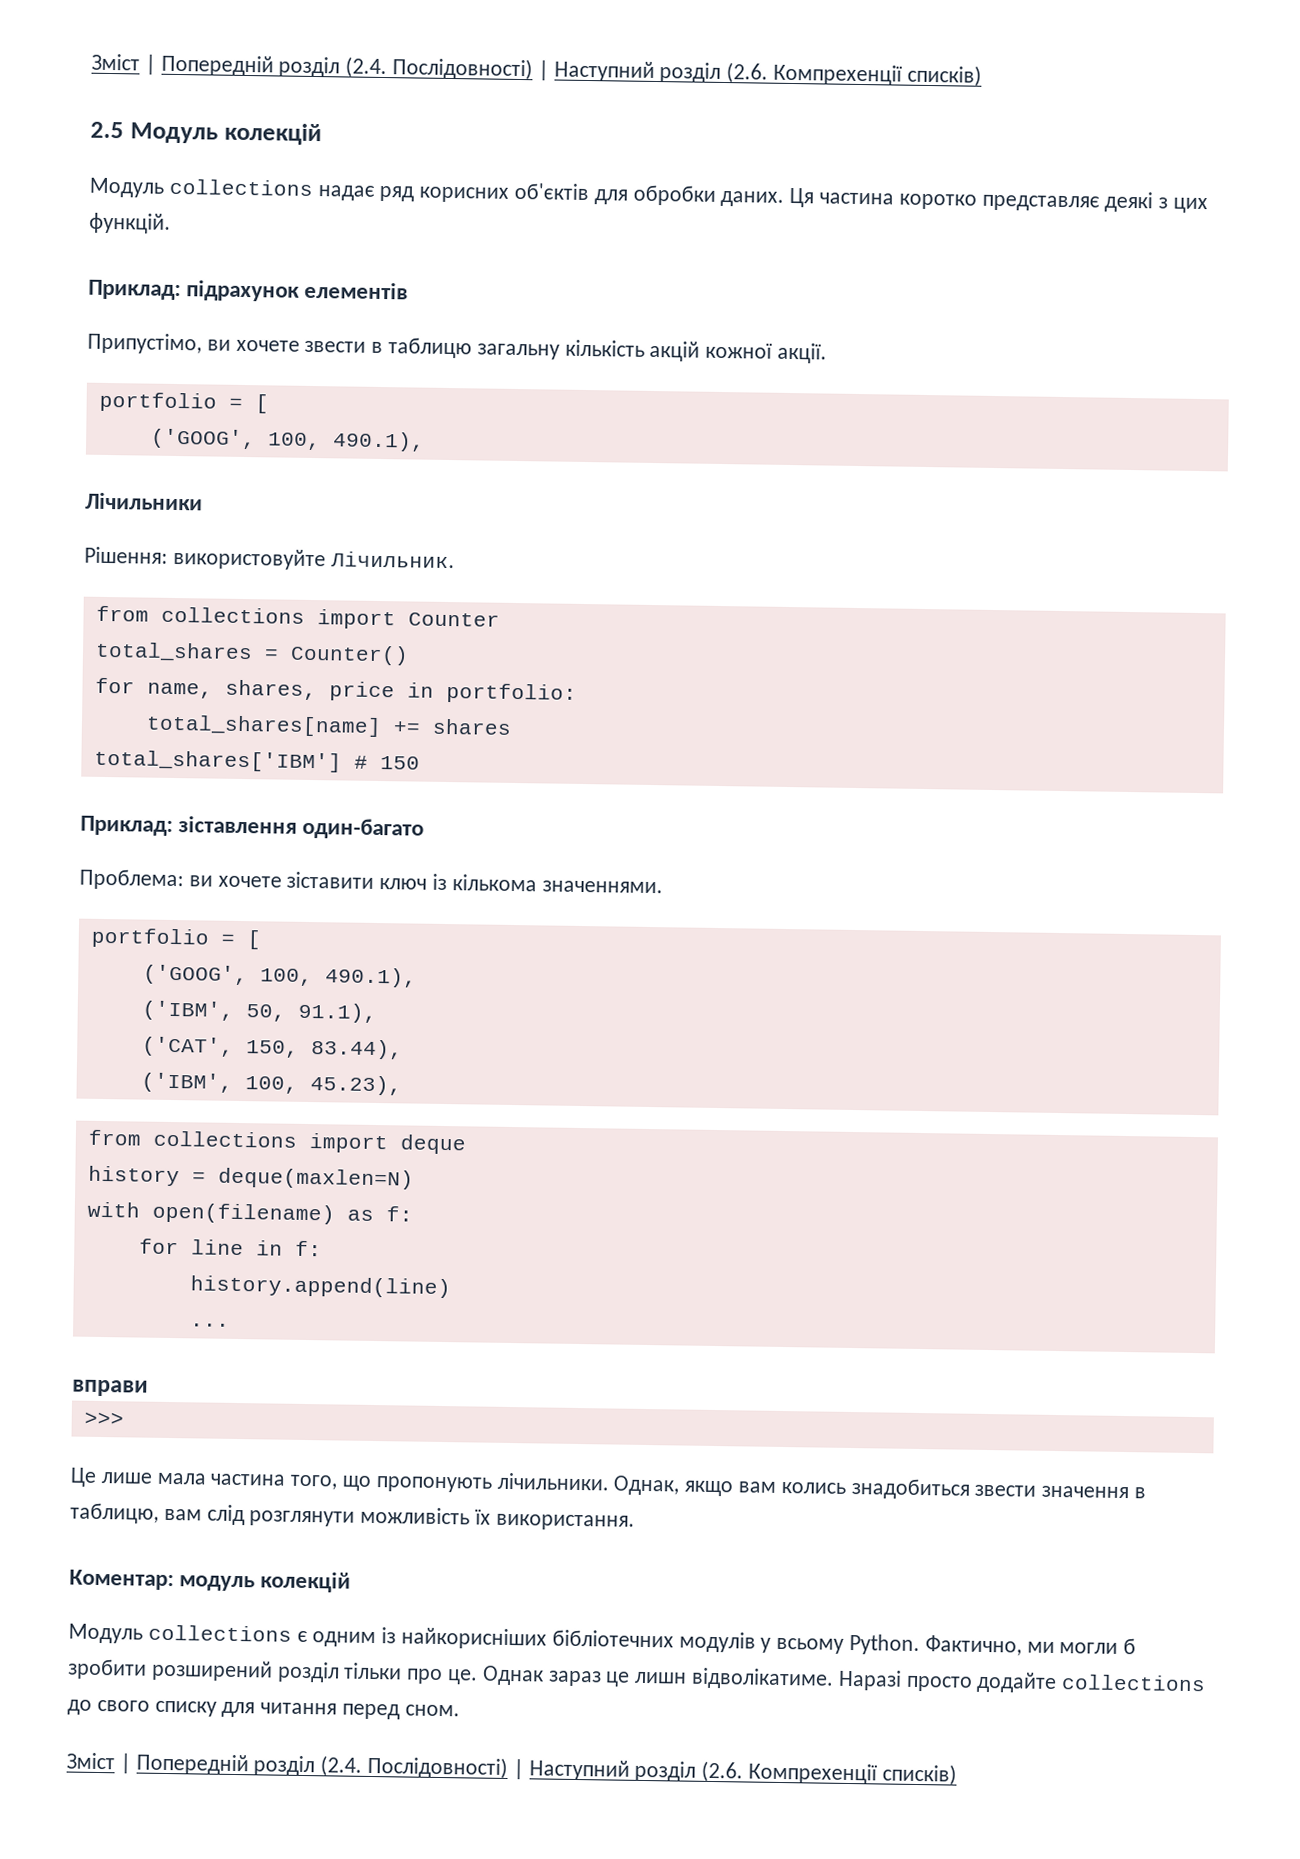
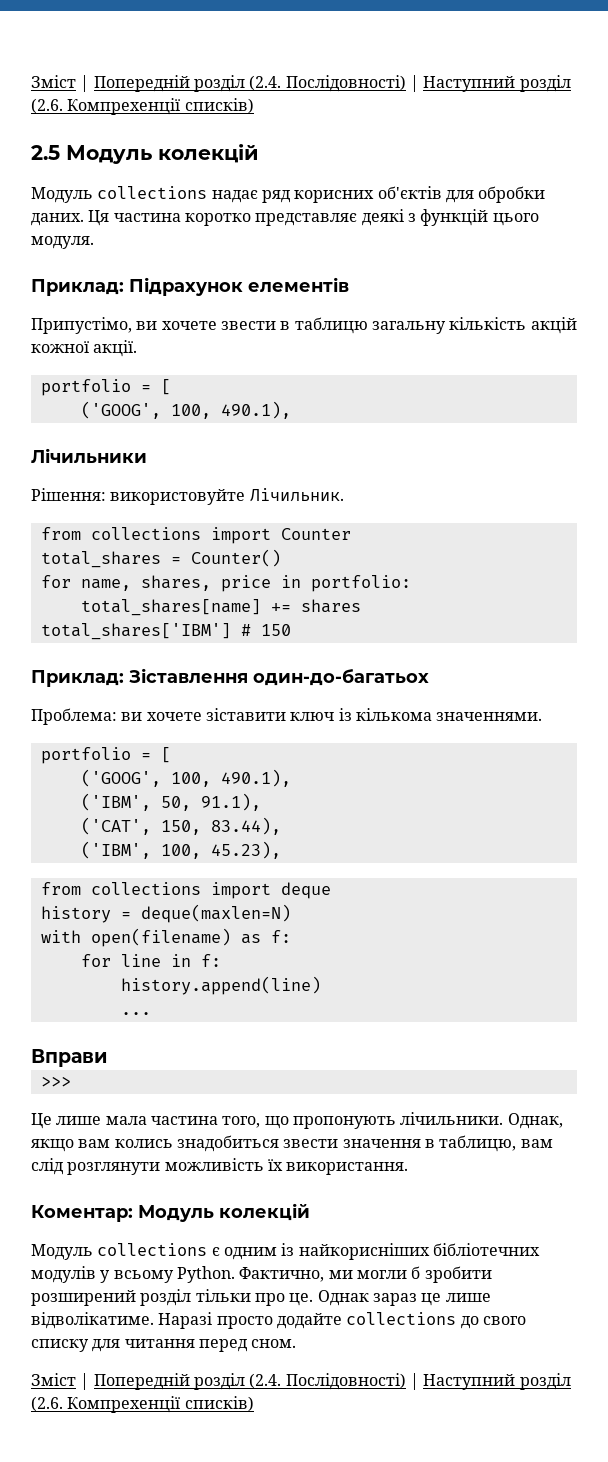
[1173,197,1209,214] [89,212,171,234] [88,279,301,302] цих функцій. // Приклад: підрахунок -> [420,209,539,226] [31,236,94,249] [31,277,243,296] функцій цього модуля. // Приклад: Підрахунок
[178,816,425,840] зіставлення один-багато -> [129,668,429,686] Зіставлення один-до-багатьох
[72,1379,148,1397] вправи -> [31,1049,107,1067] Вправи
[179,1575,256,1592] модуль -> [138,1205,214,1222] Модуль
[634,1671,688,1684] лишн -> [445,1293,491,1302] лише

